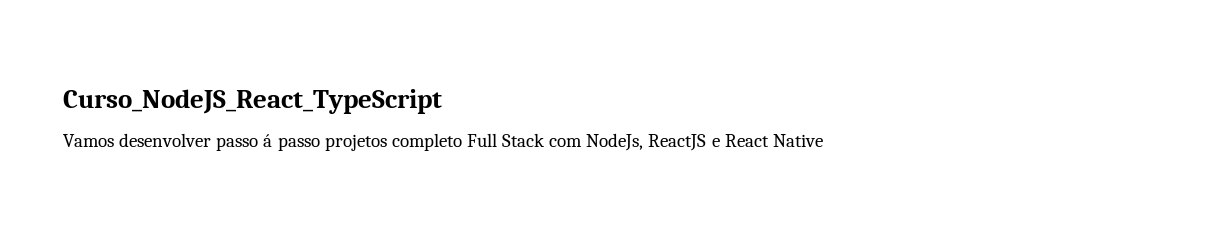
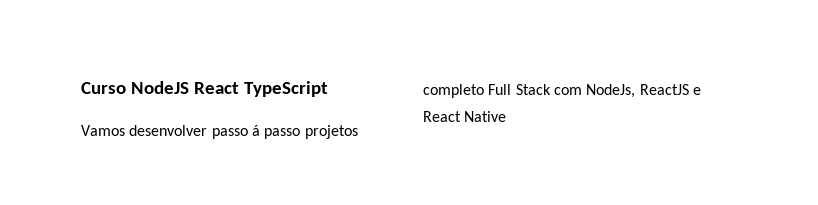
[63,89,442,114] Curso_NodeJS_React_TypeScript -> [81,81,328,97] Curso NodeJS React TypeScript

